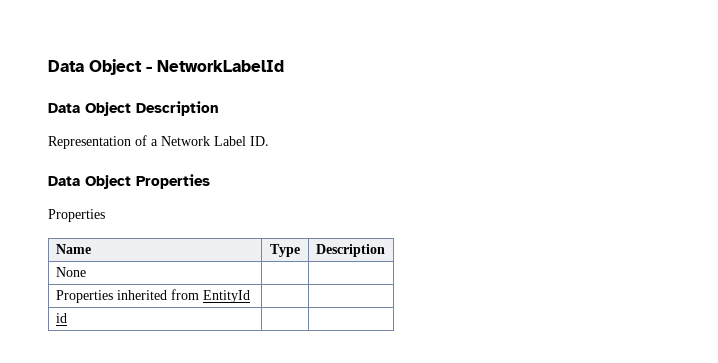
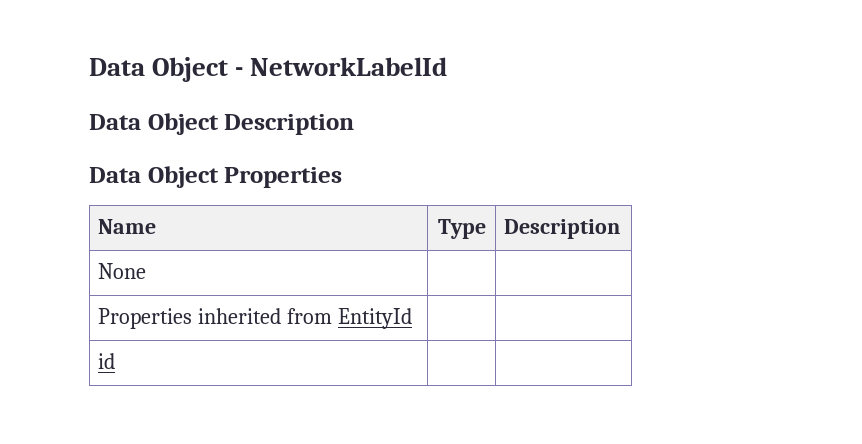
[48,135,269,149] // Representation of a Network Label ID. -> (355, 124) none
[48,209,105,222] // Properties -> (343, 177) none

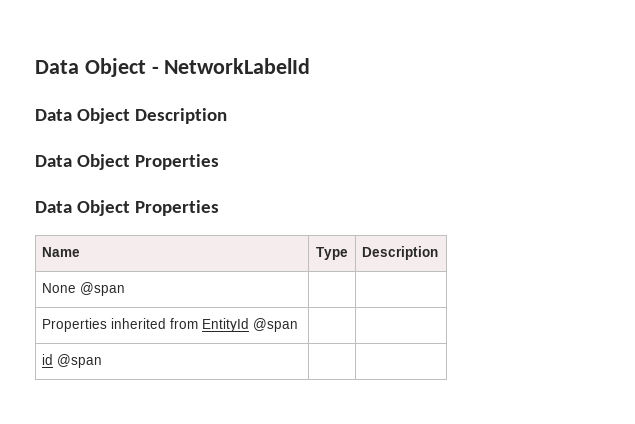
(343, 177) none -> [35,200,219,216] // Data Object Properties
(147, 271) none -> [79,282,125,296] @span
(413, 318) none -> [252,318,298,332] @span
(116, 361) none -> [56,354,102,368] @span

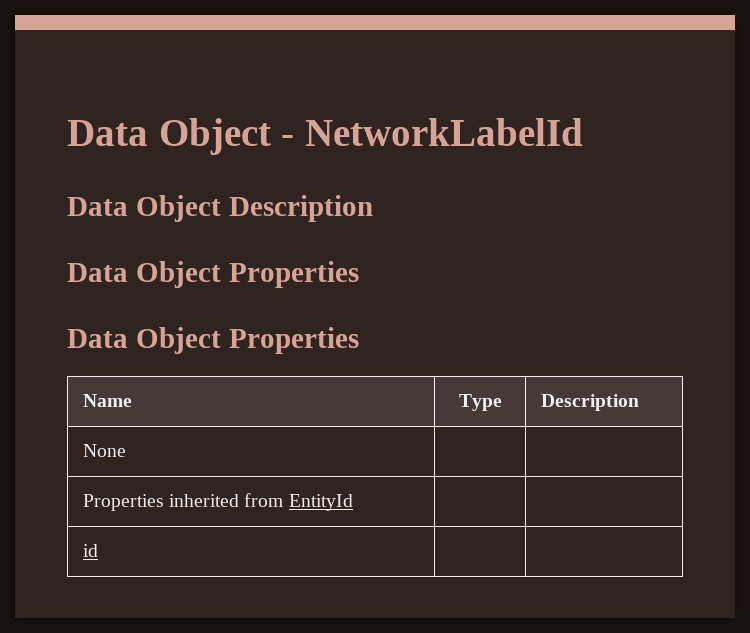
[79,282,125,296] @span -> (126, 450) none
[252,318,298,332] @span -> (353, 502) none
[56,354,102,368] @span -> (98, 550) none

